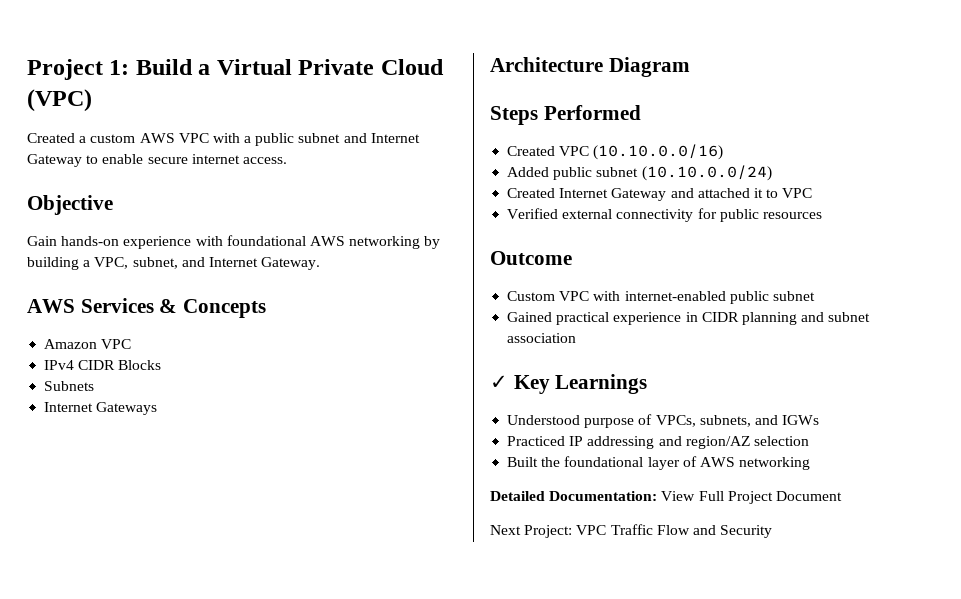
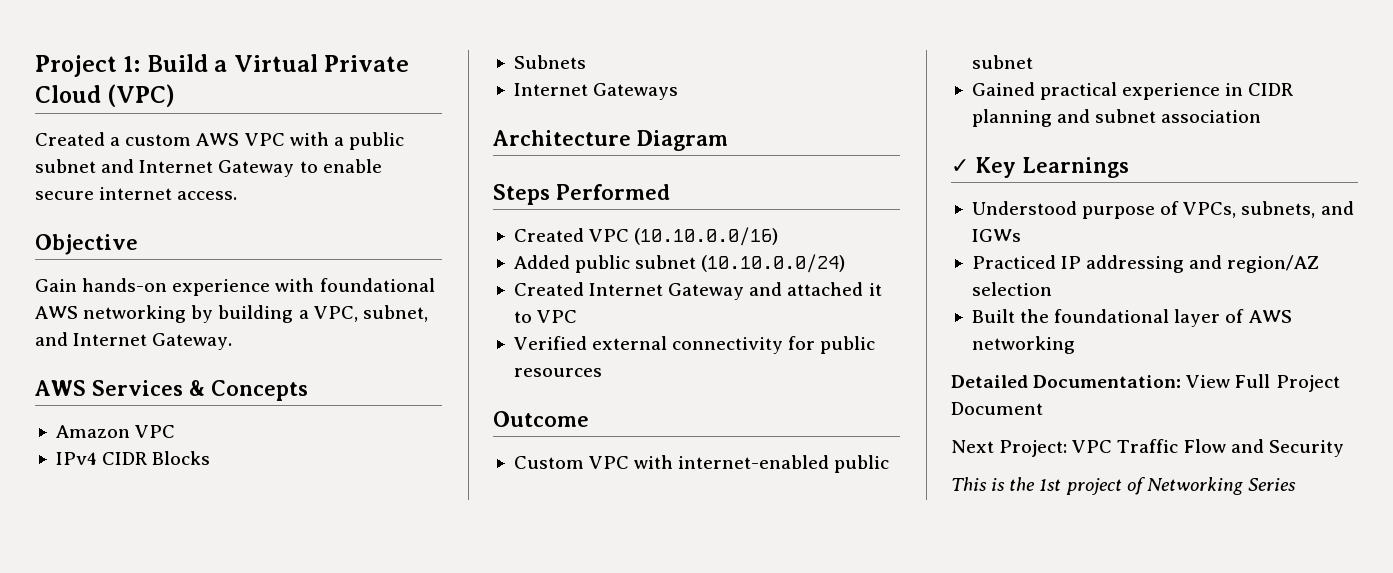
(773, 531) none -> [951,477,1296,495] // This is the 1st project of Networking Series

